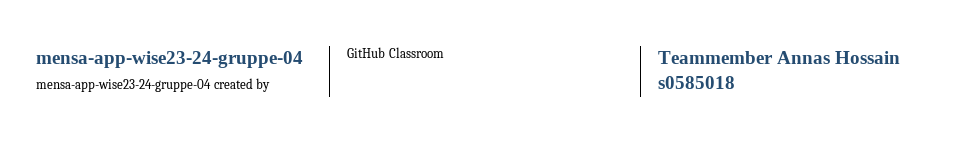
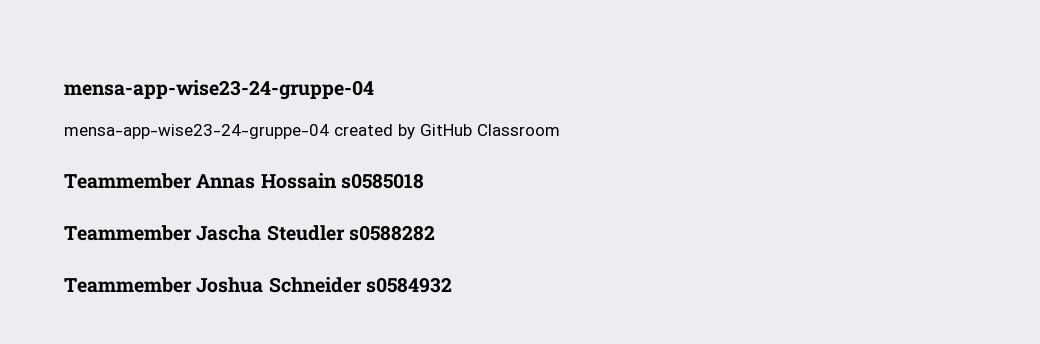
(735, 82) none -> [64,225,435,241] [64,277,452,293] // Teammember Jascha Steudler s0588282 // Teammember Joshua Schneider s0584932

